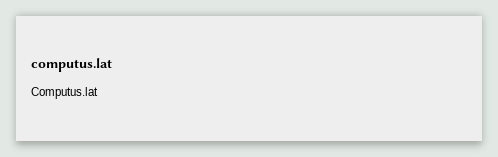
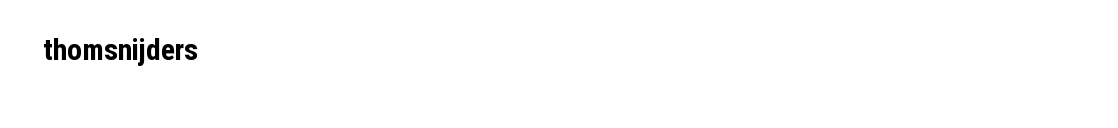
[31,58,112,72] [31,87,98,99] computus.lat // Computus.lat -> [43,38,198,66] thomsnijders

